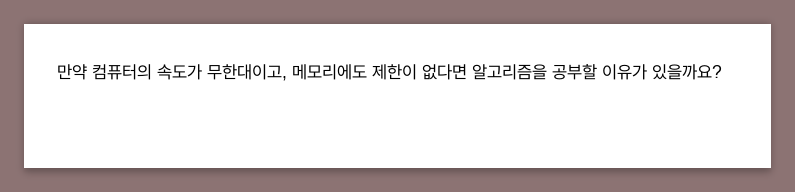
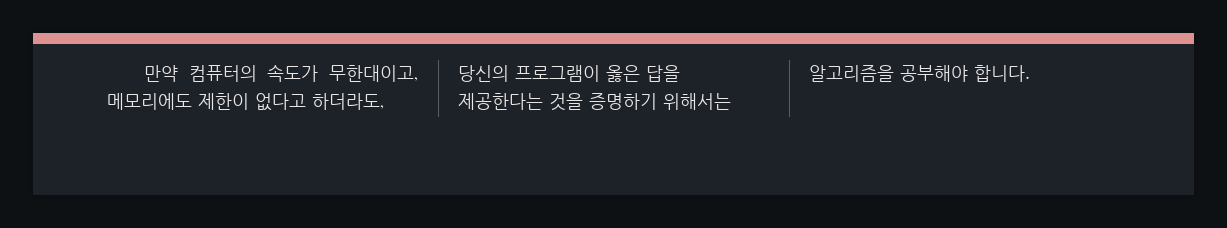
[422,64,722,80] 없다면 알고리즘을 공부할 이유가 있을까요? -> [255,93,384,111] [458,65,680,82] [458,93,731,111] [809,65,1030,82] 없다고 하더라도, 당신의 프로그램이 옳은 답을 제공한다는 것을 증명하기 위해서는 알고리즘을 공부해야 합니다.

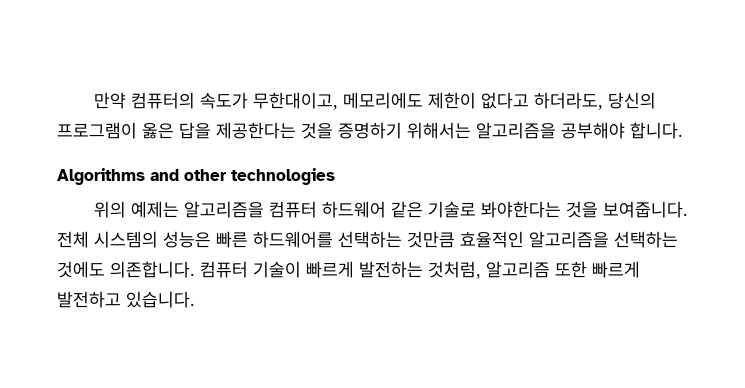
(1030, 73) none -> [57,168,335,185] [93,201,688,218] [57,231,678,248] [57,261,640,279] [57,291,195,308] // Algorithms and other technologies // 위의 예제는 알고리즘을 컴퓨터 하드웨어 같은 기술로 봐야한다는 것을 보여줍니다. 전체 시스템의 성능은 빠른 하드웨어를 선택하는 것만큼 효율적인 알고리즘을 선택하는 것에도 의존합니다. 컴퓨터 기술이 빠르게 발전하는 것처럼, 알고리즘 또한 빠르게 발전하고 있습니다.

